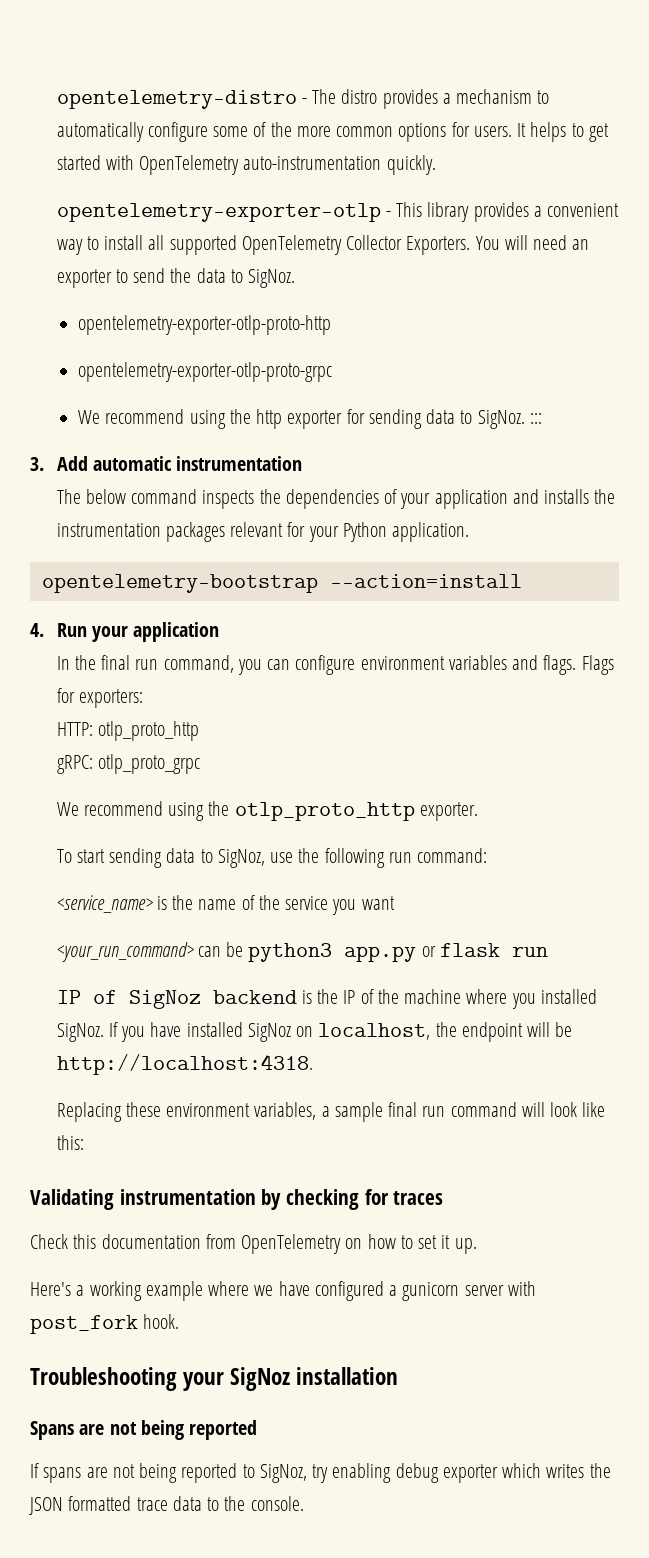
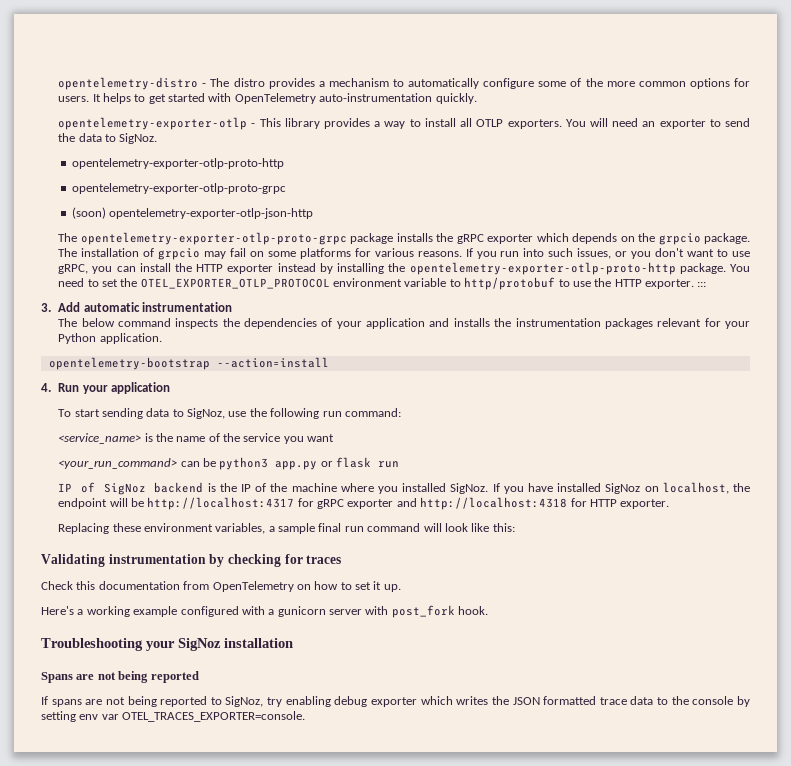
[547,203,620,217] convenient -> (381, 124) none
[169,235,471,255] supported OpenTelemetry Collector Exporters. -> [476,119,562,129] OTLP exporters.
[78,409,525,429] We recommend using the http exporter for sending data to SigNoz. -> [71,207,314,219] [58,232,750,245] [58,248,750,260] [58,262,750,275] [58,277,695,290] (soon) opentelemetry-exporter-otlp-json-http // The opentelemetry-exporter-otlp-proto-grpc package installs the gRPC exporter which depends on the grpcio package. The installation of grpcio may fail on some platforms for various reasons. If you run into such issues, or you don't want to use gRPC, you can install the HTTP exporter instead by installing the opentelemetry-exporter-otlp-proto-http package. You need to set the OTEL_EXPORTER_OTLP_PROTOCOL environment variable to http/protobuf to use the HTTP exporter.
[56,655,614,675] [56,688,143,708] [56,721,199,741] [56,754,200,774] [56,801,478,821] // In the final run command, you can configure environment variables and flags. Flags for exporters: // HTTP: otlp_proto_http // gRPC: otlp_proto_grpc // We recommend using the otlp_proto_http exporter. -> (170, 388) none
[56,1054,313,1075] http://localhost:4318. -> [147,497,670,510] http://localhost:4317 for gRPC exporter and http://localhost:4318 for HTTP exporter.
[208,1281,384,1301] where we have configured -> [180,606,265,617] configured with
[250,1496,304,1511] console. -> [692,696,750,707] [41,711,306,722] console by setting env var OTEL_TRACES_EXPORTER=console.

